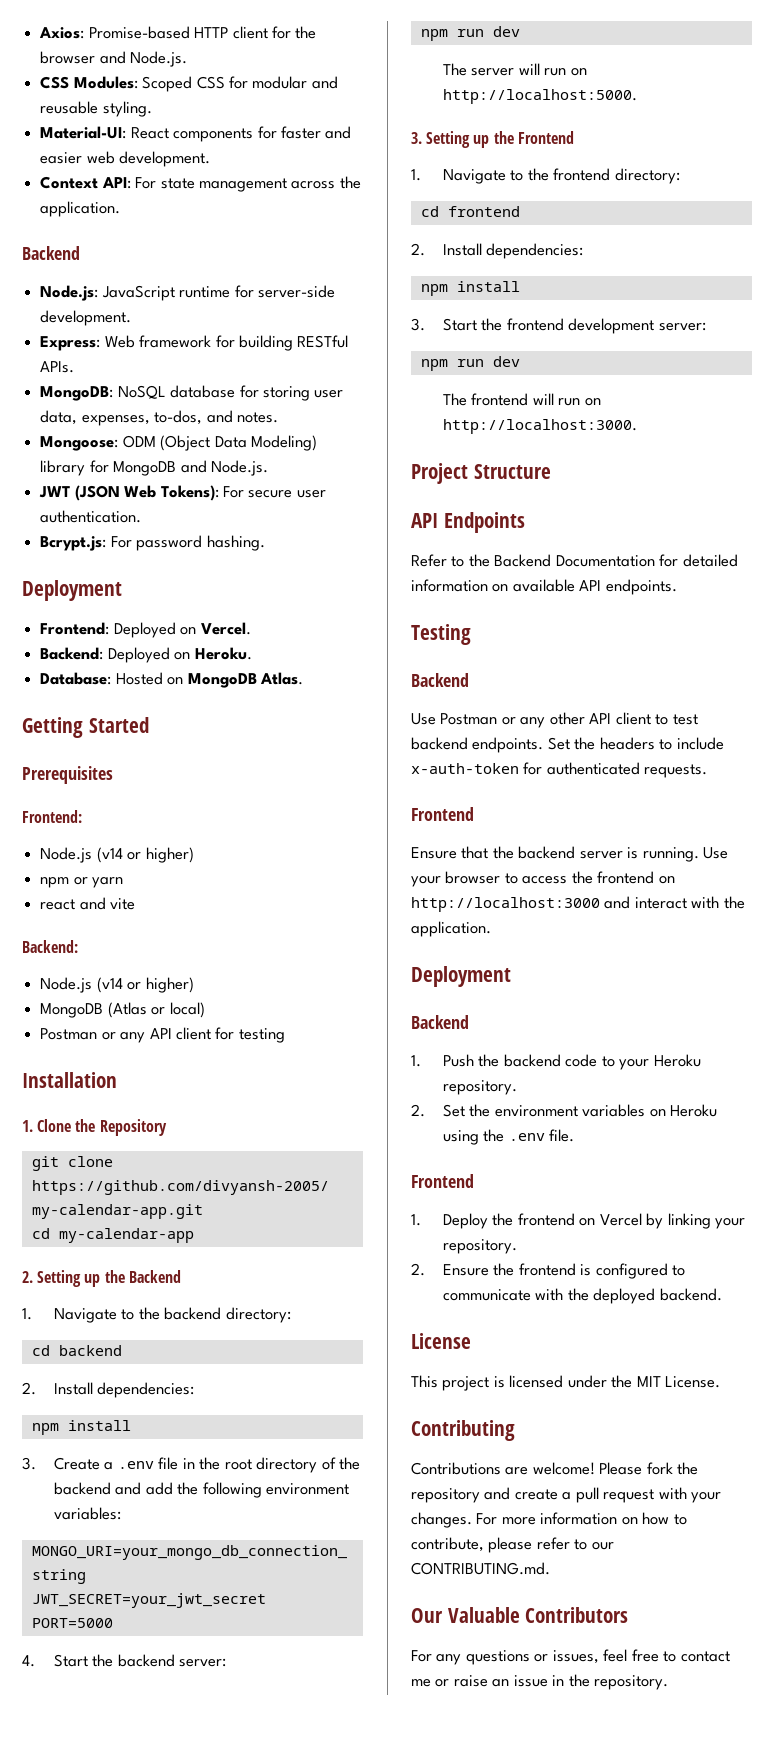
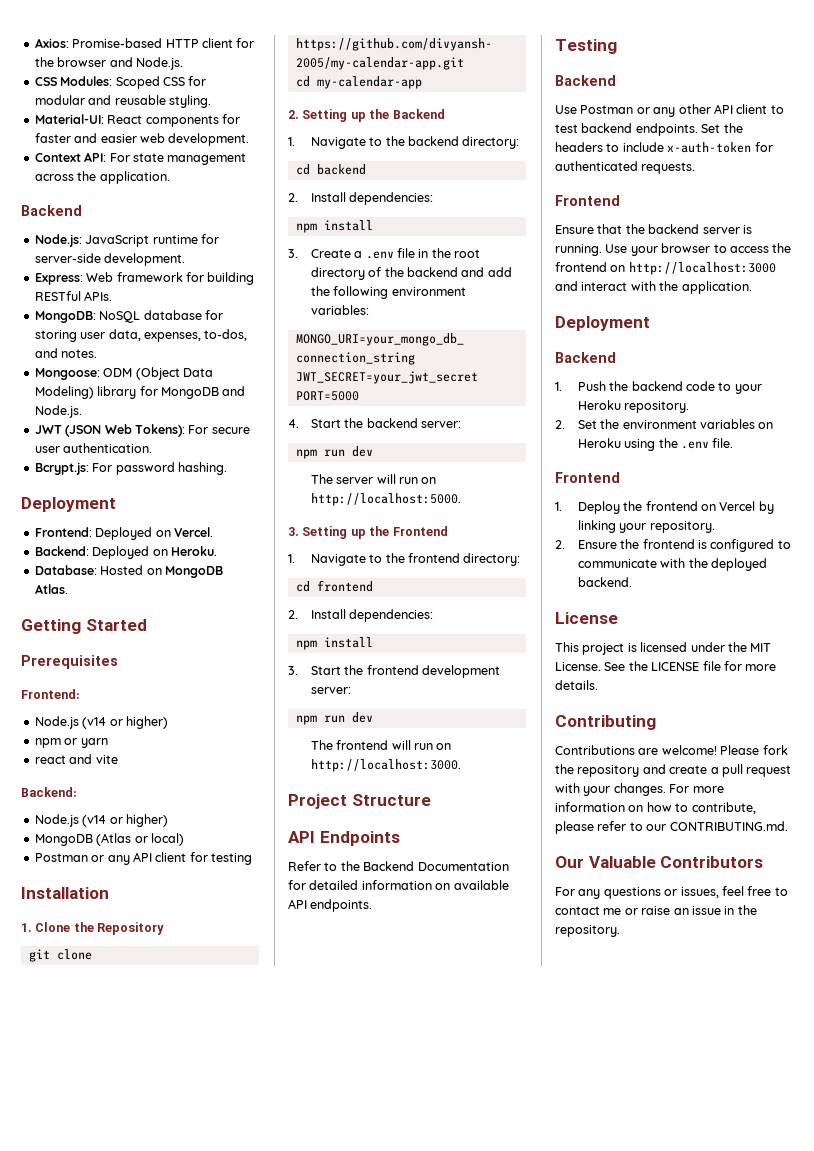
(721, 1382) none -> [604,661,777,671] [555,680,598,690] See the LICENSE file for more details.

